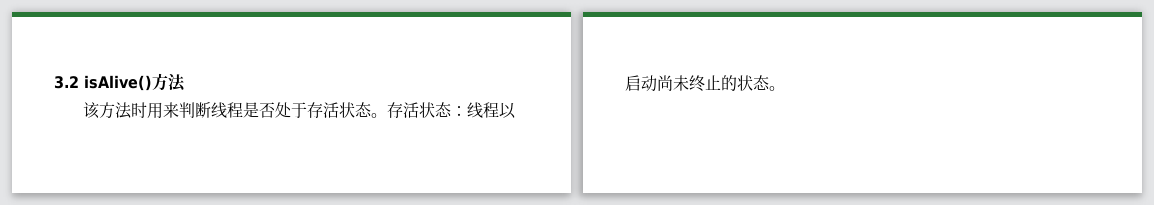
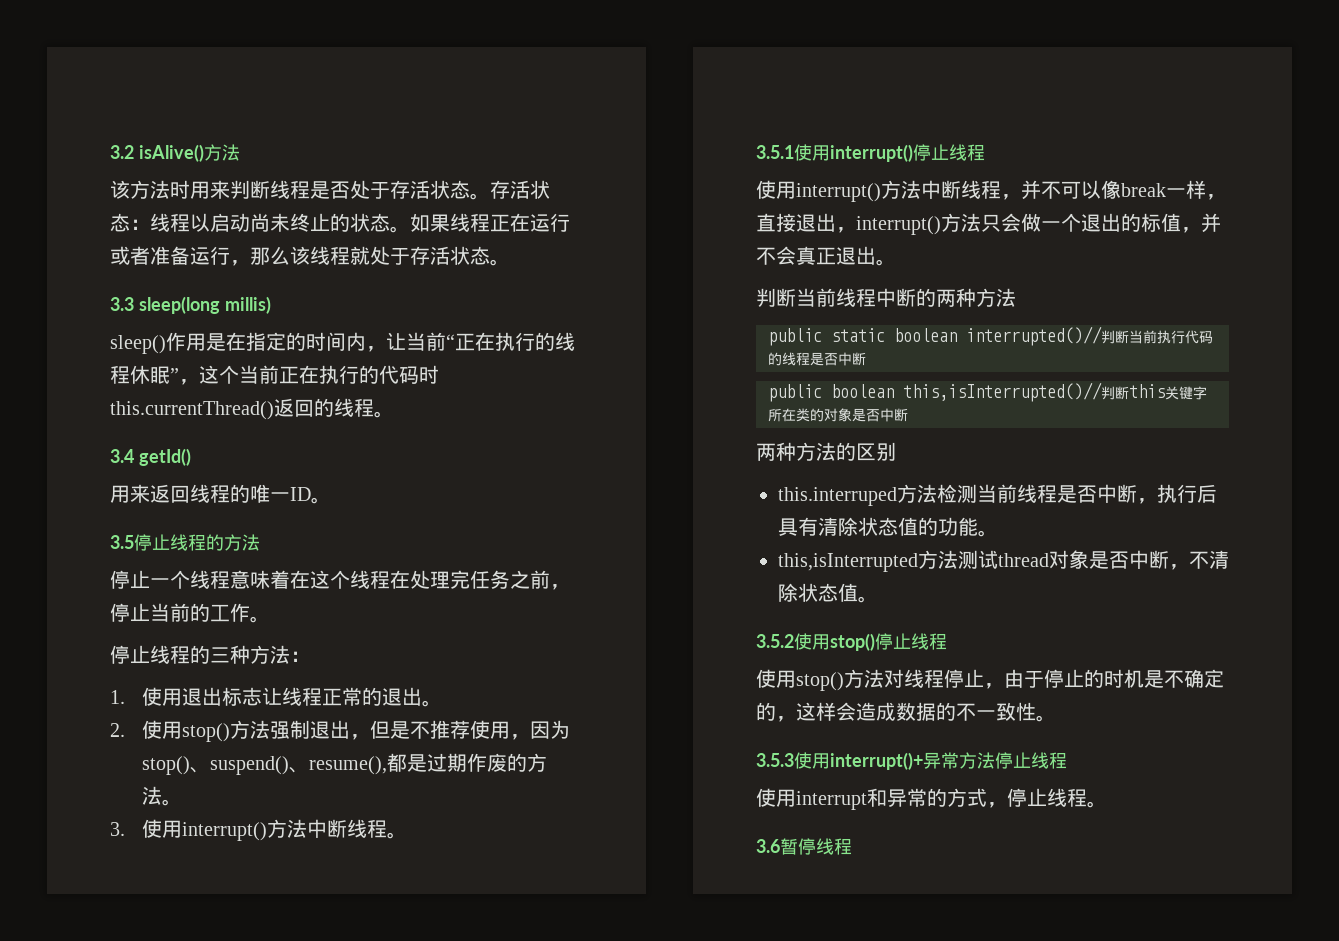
(785, 88) none -> [410,213,570,232] [110,246,510,266] [110,296,271,314] [110,332,575,354] [110,365,439,385] [110,398,394,420] [110,448,191,466] [110,484,331,504] [110,534,260,551] [110,570,570,590] [110,603,270,623] [110,645,310,664] [110,687,443,707] [110,720,571,742] [142,753,548,775] [142,786,183,806] [110,819,408,841] [756,144,985,162] [756,180,1226,202] [756,213,1221,235] [756,246,896,266] [756,288,1016,307] [768,326,1213,346] [768,352,866,366] [768,382,1207,402] [768,408,908,422] [756,442,896,461] [778,484,1217,506] [778,517,998,537] [778,550,1229,572] [778,583,878,603] [756,633,947,651] [756,669,1224,691] [756,702,1056,722] [756,752,1067,770] [756,788,1107,810] [756,838,852,855] 如果线程正在运行或者准备运行，那么该线程就处于存活状态。 // 3.3 sleep(long millis) // sleep()作用是在指定的时间内，让当前“正在执行的线程休眠”，这个当前正在执行的代码时this.currentThread()返回的线程。 // 3.4 getId() // 用来返回线程的唯一ID。 // 3.5停止线程的方法 // 停止一个线程意味着在这个线程在处理完任务之前，停止当前的工作。 // 停止线程的三种方法： // 1.使用退出标志让线程正常的退出。 // 2.使用stop()方法强制退出，但是不推荐使用，因为stop()、suspend()、resume(),都是过期作废的方法。 // 3.使用interrupt()方法中断线程。 // 3.5.1使用interrupt()停止线程 // 使用interrupt()方法中断线程，并不可以像break一样，直接退出，interrupt()方法只会做一个退出的标值，并不会真正退出。 // 判断当前线程中断的两种方法 // public static boolean interrupted()//判断当前执行代码的线程是否中断 // public boolean this,isInterrupted()//判断this关键字所在类的对象是否中断 // 两种方法的区别 // this.interruped方法检测当前线程是否中断，执行后具有清除状态值的功能。 // this,isInterrupted方法测试thread对象是否中断，不清除状态值。 // 3.5.2使用stop()停止线程 // 使用stop()方法对线程停止，由于停止的时机是不确定的，这样会造成数据的不一致性。 // 3.5.3使用interrupt()+异常方法停止线程 // 使用interrupt和异常的方式，停止线程。 // 3.6暂停线程

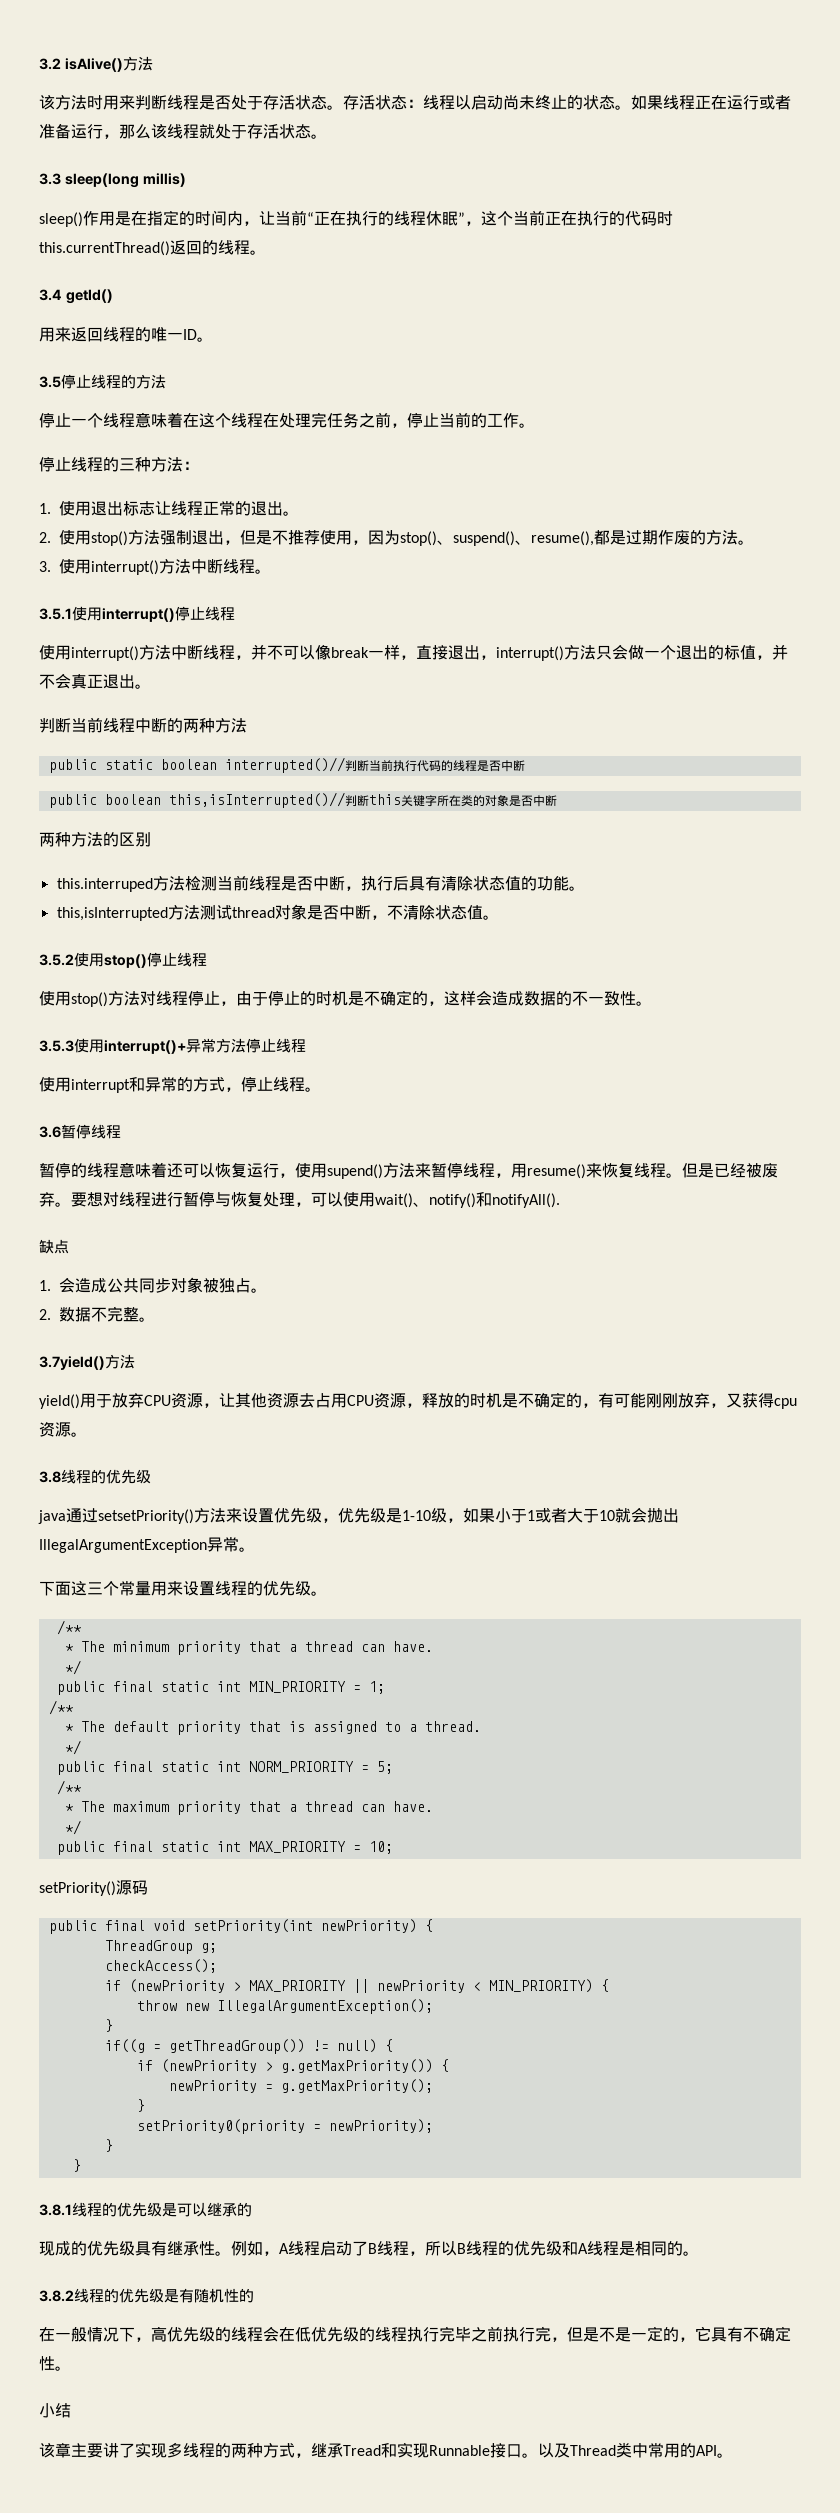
(852, 846) none -> [39,1162,778,1179] [39,1191,560,1208] [39,1239,69,1254] [39,1277,267,1293] [39,1306,155,1322] [39,1354,135,1370] [39,1392,797,1409] [39,1422,87,1437] [39,1469,151,1484] [38,1507,679,1524] [39,1537,255,1553] [39,1581,327,1596] [56,1620,82,1635] [64,1641,433,1655] [64,1660,81,1675] [56,1681,385,1695] [48,1700,74,1715] [64,1721,481,1735] [64,1740,81,1755] [56,1761,393,1775] [56,1780,82,1795] [64,1801,433,1815] [64,1820,81,1835] [56,1841,393,1855] [39,1880,148,1896] [48,1919,433,1934] [104,1940,217,1954] [104,1959,217,1973] [104,1979,609,1993] [136,1999,433,2014] [104,2019,113,2032] [104,2039,393,2054] [136,2059,449,2073] [168,2079,433,2093] [136,2099,145,2112] [136,2119,433,2134] [104,2139,113,2152] [72,2159,81,2172] [39,2202,252,2217] [39,2241,699,2256] [39,2288,254,2303] [39,2326,791,2342] [39,2356,71,2371] [39,2403,71,2418] [39,2442,733,2458] // 暂停的线程意味着还可以恢复运行，使用supend()方法来暂停线程，用resume()来恢复线程。但是已经被废弃。要想对线程进行暂停与恢复处理，可以使用wait()、notify()和notifyAll(). // 缺点 // 1.会造成公共同步对象被独占。 // 2.数据不完整。 // 3.7yield()方法 // yield()用于放弃CPU资源，让其他资源去占用CPU资源，释放的时机是不确定的，有可能刚刚放弃，又获得cpu资源。 // 3.8线程的优先级 // java通过setsetPriority()方法来设置优先级，优先级是1-10级，如果小于1或者大于10就会抛出IllegalArgumentException异常。 // 下面这三个常量用来设置线程的优先级。 // /** // * The minimum priority that a thread can have. // */ // public final static int MIN_PRIORITY = 1; // /** // * The default priority that is assigned to a thread. // */ // public final static int NORM_PRIORITY = 5; // /** // * The maximum priority that a thread can have. // */ // public final static int MAX_PRIORITY = 10; // setPriority()源码 // public final void setPriority(int newPriority) { // ThreadGroup g; // checkAccess(); // if (newPriority > MAX_PRIORITY || newPriority < MIN_PRIORITY) { // throw new IllegalArgumentException(); // } // if((g = getThreadGroup()) != null) { // if (newPriority > g.getMaxPriority()) { // newPriority = g.getMaxPriority(); // } // setPriority0(priority = newPriority); // } // } // 3.8.1线程的优先级是可以继承的 // 现成的优先级具有继承性。例如，A线程启动了B线程，所以B线程的优先级和A线程是相同的。 // 3.8.2线程的优先级是有随机性的 // 在一般情况下，高优先级的线程会在低优先级的线程执行完毕之前执行完，但是不是一定的，它具有不确定性。 // 小结 // 该章主要讲了实现多线程的两种方式，继承Tread和实现Runnable接口。以及Thread类中常用的API。

